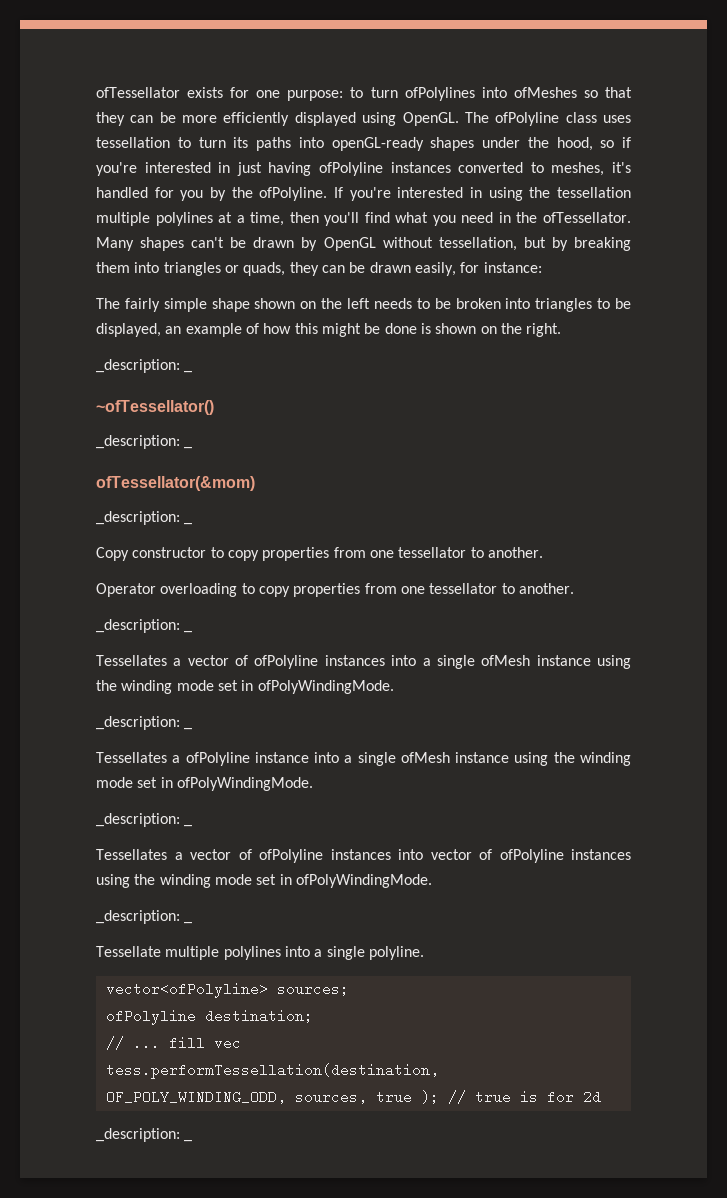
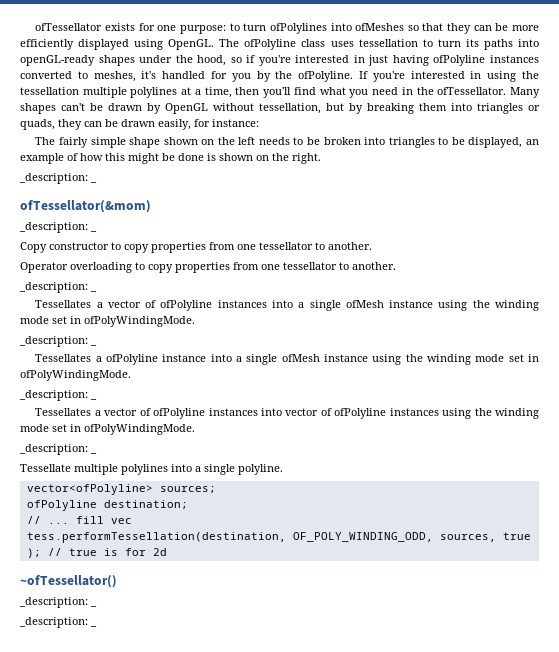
[96,400,214,415] [96,435,193,449] // ~ofTessellator() // _description: _ -> (97, 182) none
[96,1128,193,1142] // _description: _ -> [20,575,117,588] [19,597,97,608] [19,617,97,628] // ~ofTessellator() // _description: _ // _description: _

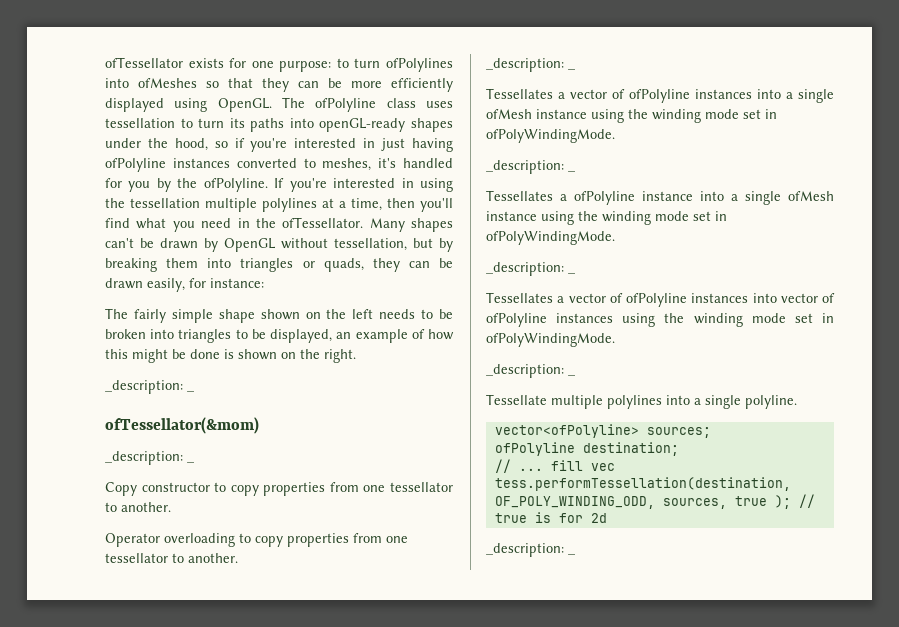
[20,575,117,588] [19,597,97,608] [19,617,97,628] // ~ofTessellator() // _description: _ // _description: _ -> [486,543,575,557] // _description: _

